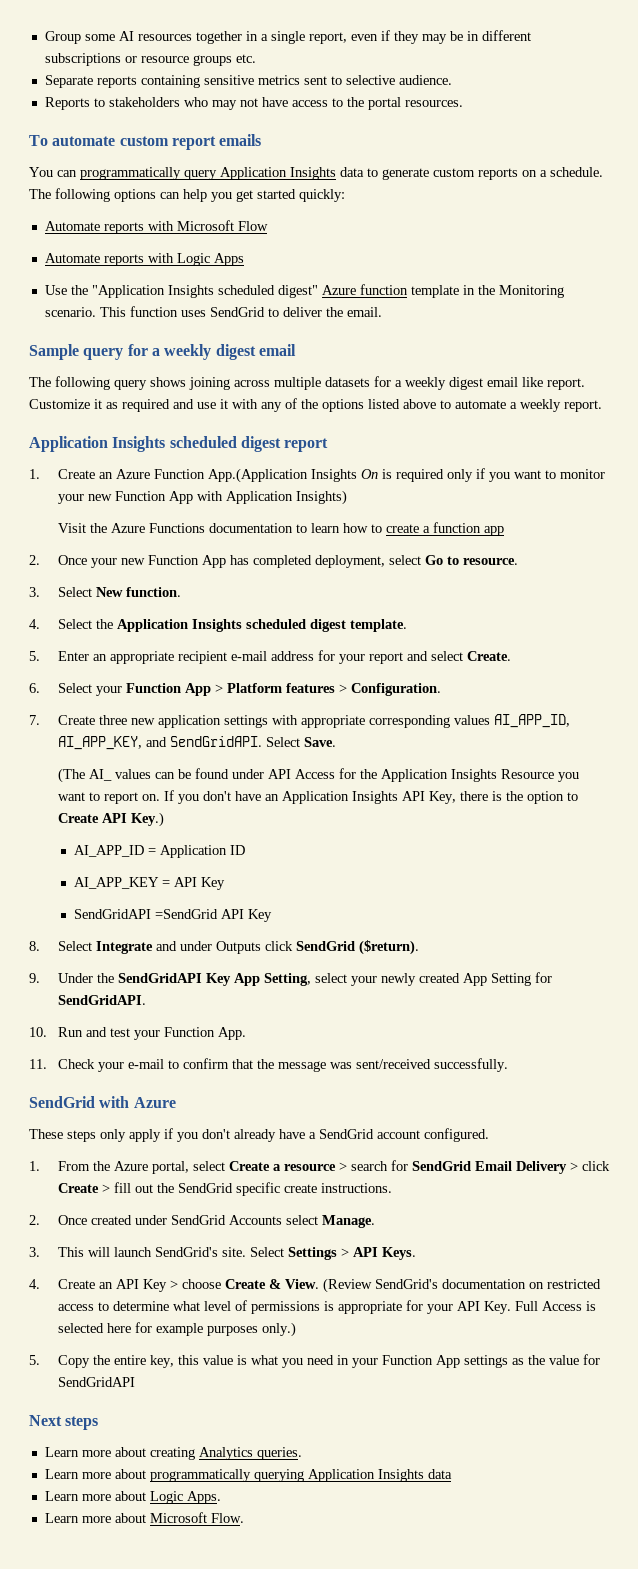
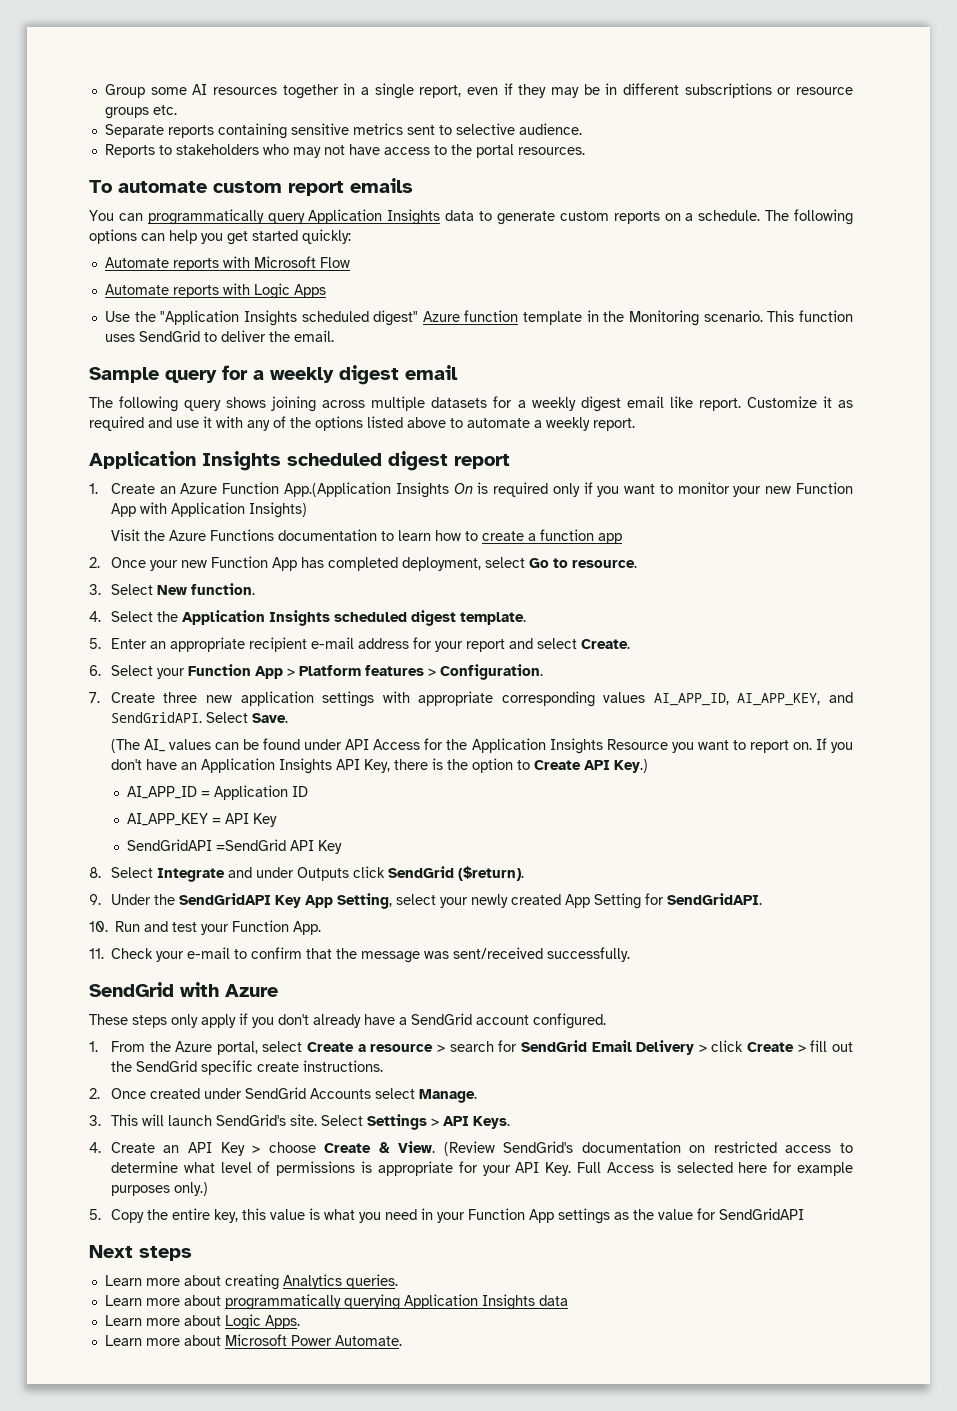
[210,1513,244,1523] Flow. -> [290,1335,402,1346] Power Automate.

